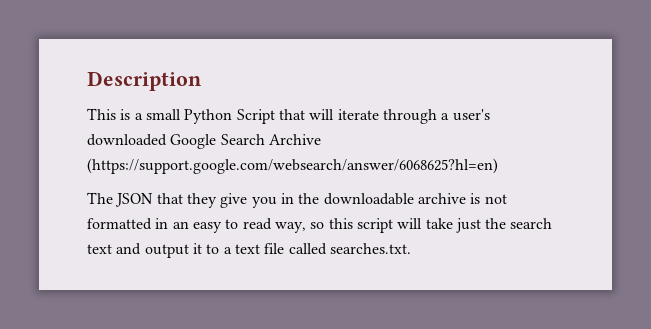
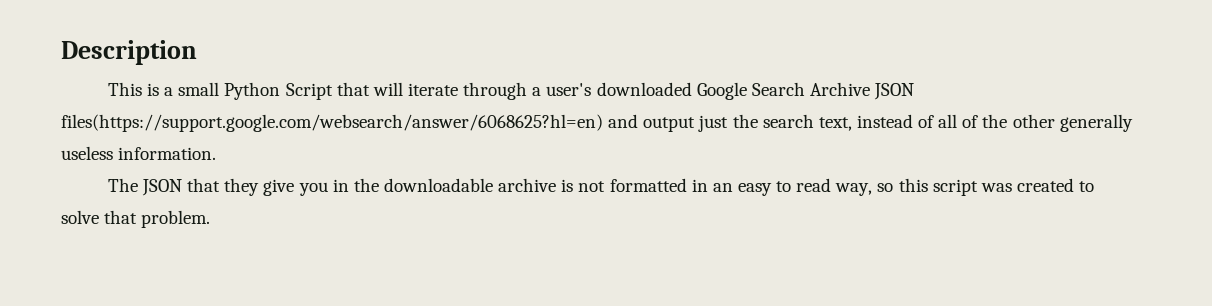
[87,158,498,174] (https://support.google.com/websearch/answer/6068625?hl=en) -> [874,83,915,100] [61,114,1133,132] [61,146,217,160] JSON files(https://support.google.com/websearch/answer/6068625?hl=en) and output just the search text, instead of all of the other generally useless information.
[397,218,553,233] [87,243,411,258] will take just the search text and output it to a text file called searches.txt. -> [980,178,1095,192] [61,210,211,228] was created to solve that problem.

